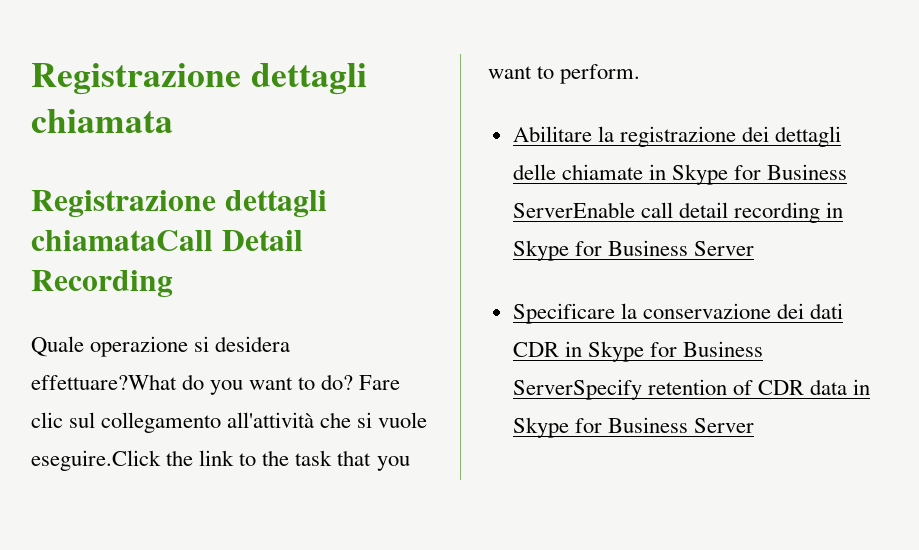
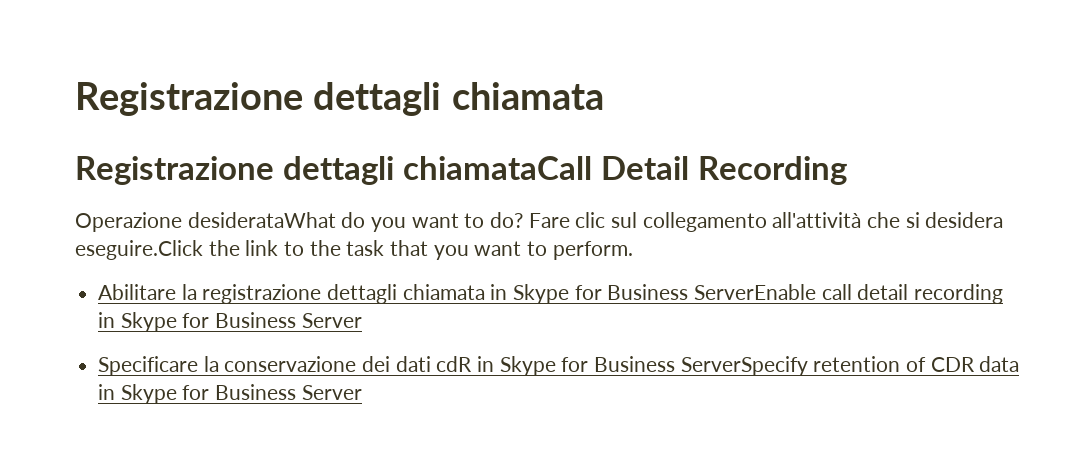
[31,336,291,357] [31,374,177,390] Quale operazione si desidera effettuare?What -> [75,212,336,232] Operazione desiderataWhat
[378,412,428,428] vuole -> [925,212,1004,228] desidera
[741,126,842,147] [512,164,643,180] dei dettagli delle chiamate -> [327,284,485,304] dettagli chiamata
[512,342,559,357] CDR -> [436,356,473,372] cdR

